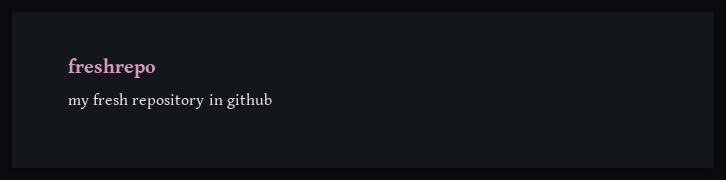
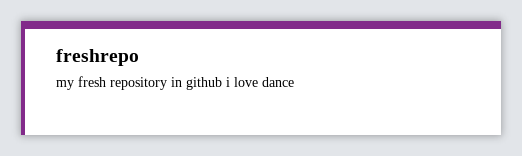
(272, 101) none -> [226,77,294,87] i love dance

